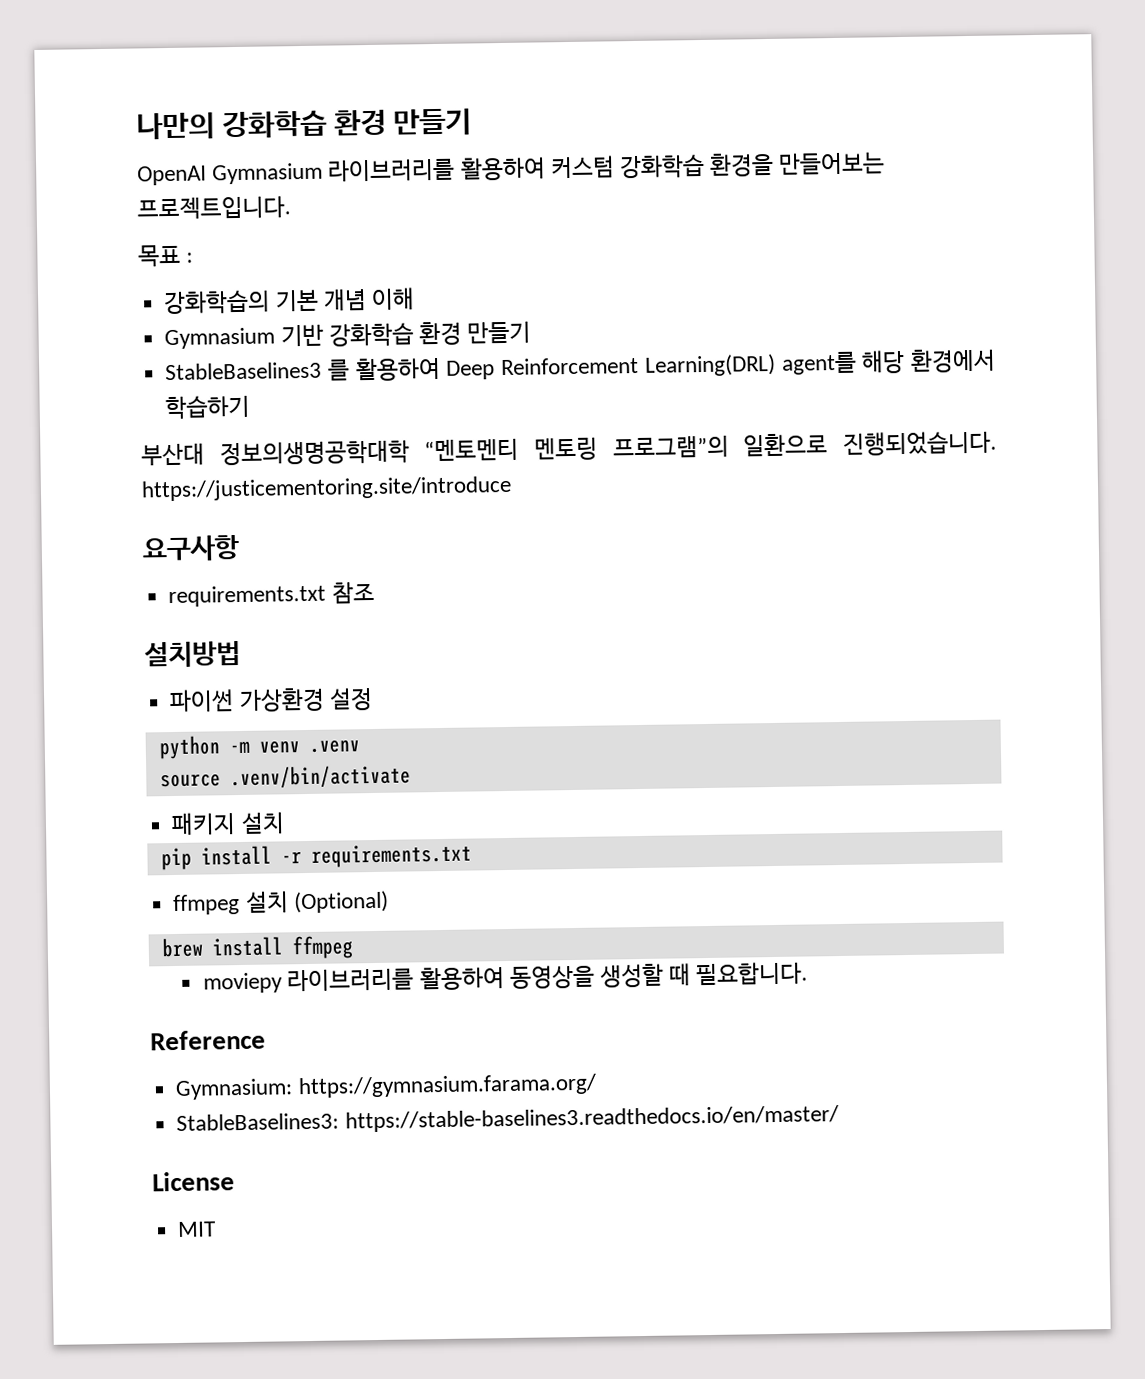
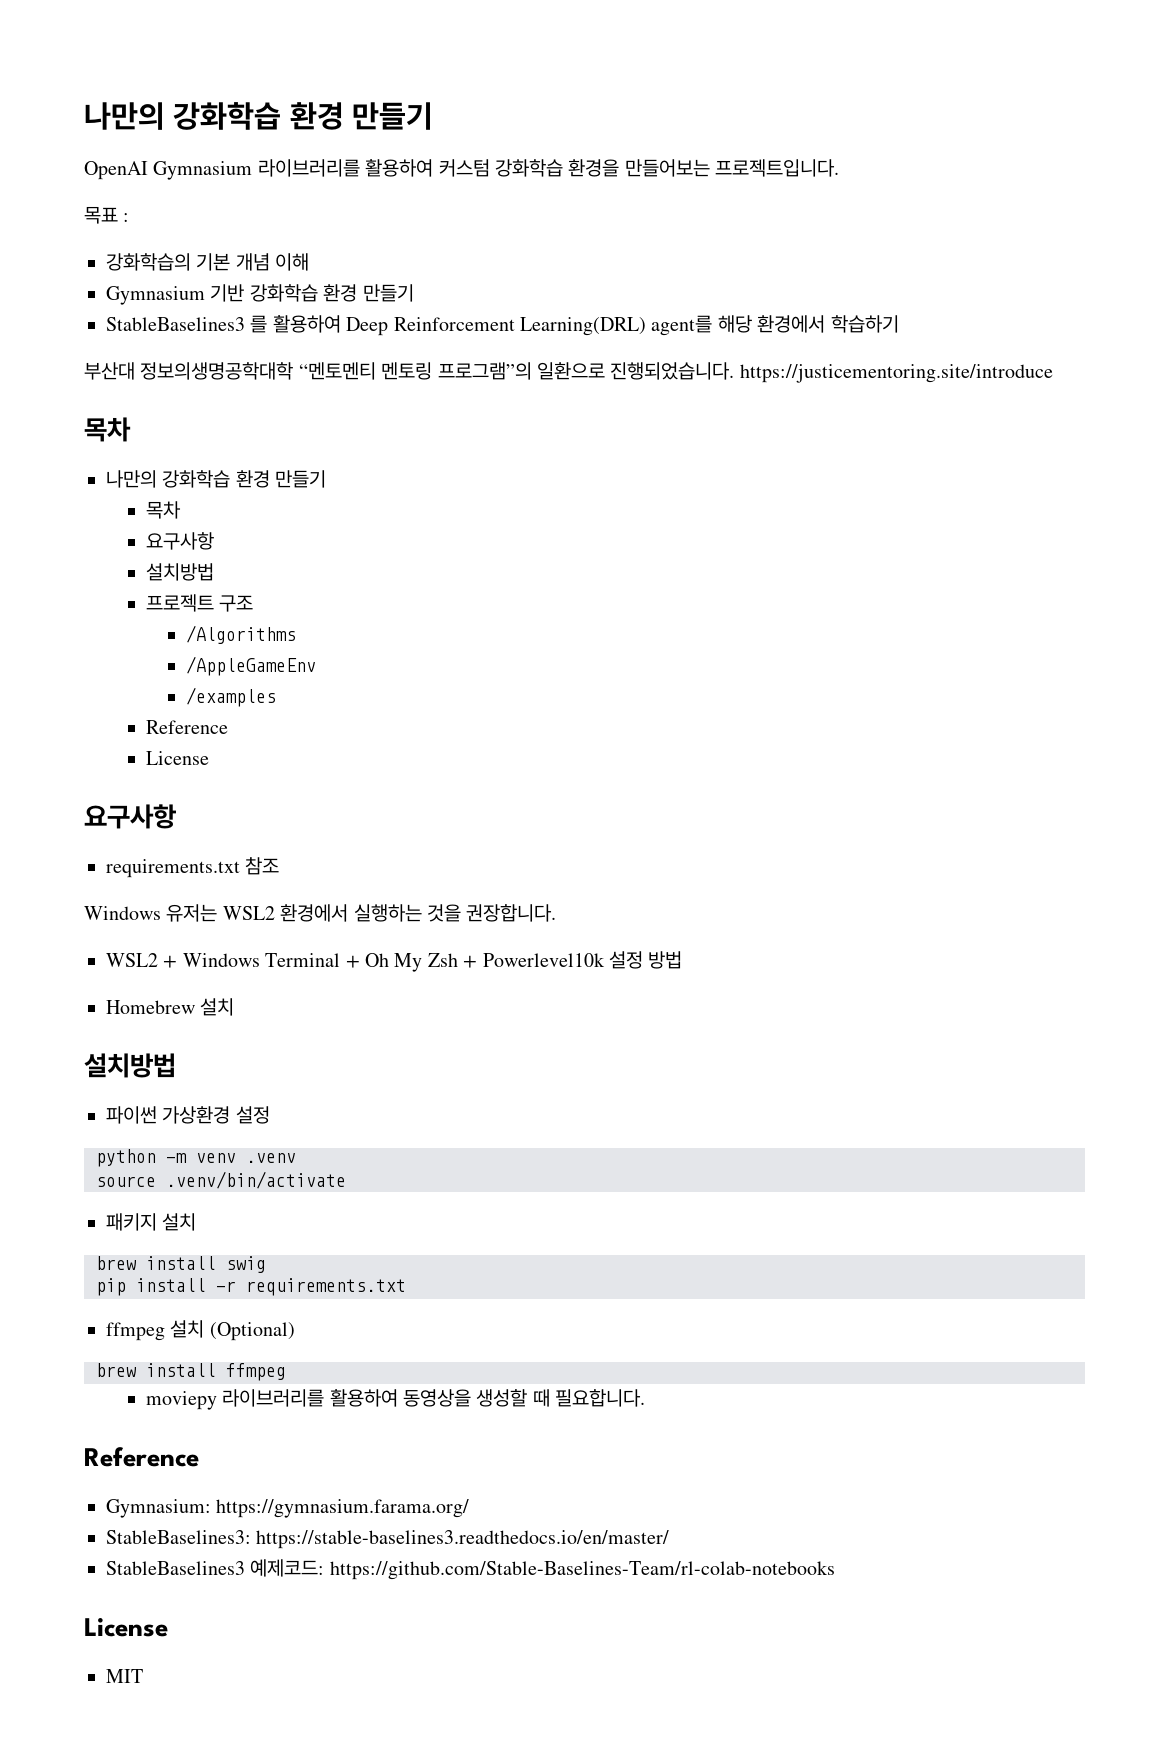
[142,534,240,562] [168,580,375,608] 요구사항 // requirements.txt 참조 -> [84,417,131,442] [106,470,327,488] [145,501,181,519] [145,532,214,550] [145,563,214,581] [145,594,254,612] [185,625,296,644] [185,656,316,676] [185,687,276,707] [145,720,228,734] [145,751,209,765] [84,804,176,829] [106,857,280,878] [84,904,557,922] [106,951,683,972] [106,998,235,1016] 목차 // 나만의 강화학습 환경 만들기 // 목차 // 요구사항 // 설치방법 // 프로젝트 구조 // /Algorithms // /AppleGameEnv // /examples // Reference // License // 요구사항 // requirements.txt 참조 // Windows 유저는 WSL2 환경에서 실행하는 것을 권장합니다. // WSL2 + Windows Terminal + Oh My Zsh + Powerlevel10k 설정 방법 // Homebrew 설치
(285, 823) none -> [96,1256,266,1273] // brew install swig
(839, 1119) none -> [106,1559,835,1580] // StableBaselines3 예제코드: https://github.com/Stable-Baselines-Team/rl-colab-notebooks

